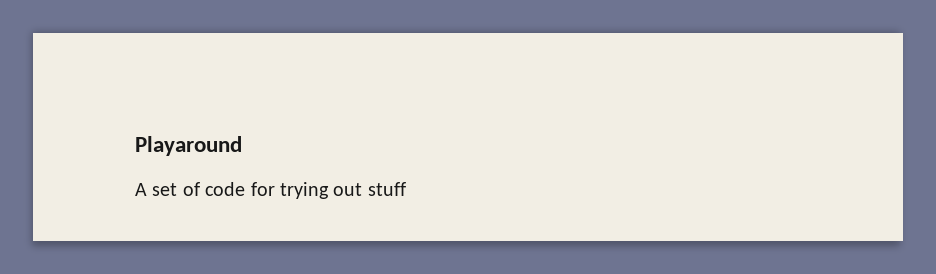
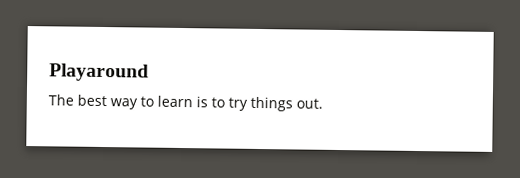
[135,182,406,199] A set of code for trying out stuff -> [48,94,323,112] The best way to learn is to try things out.

